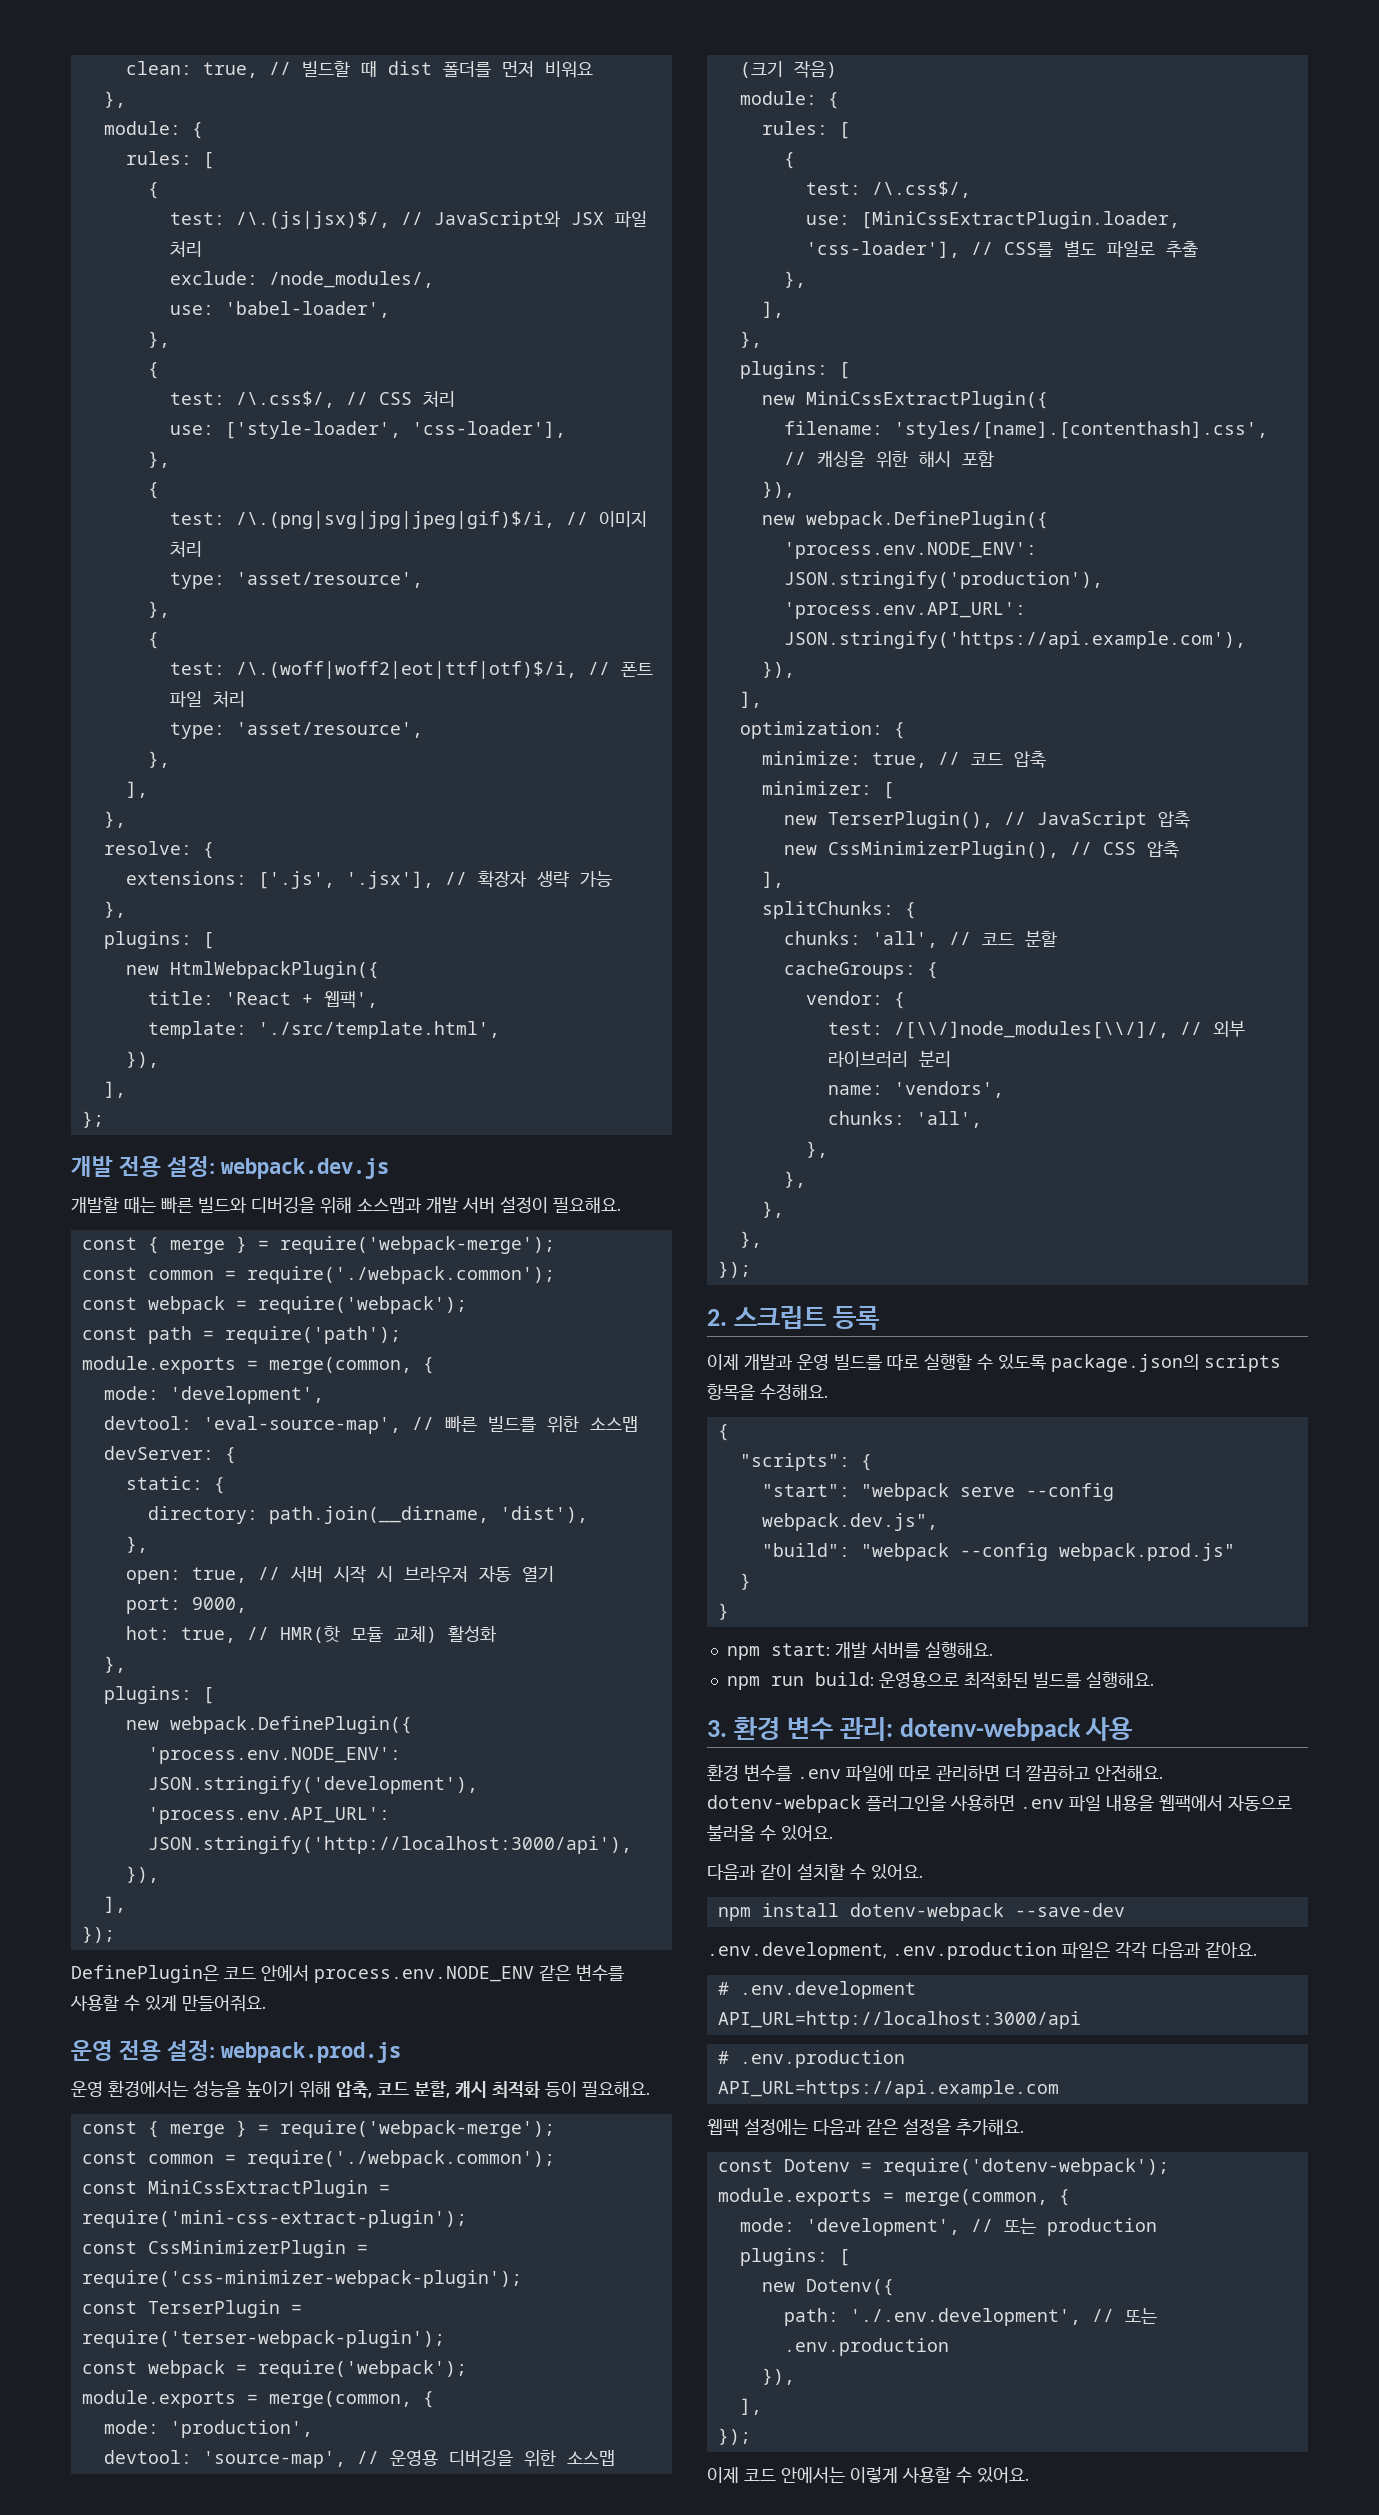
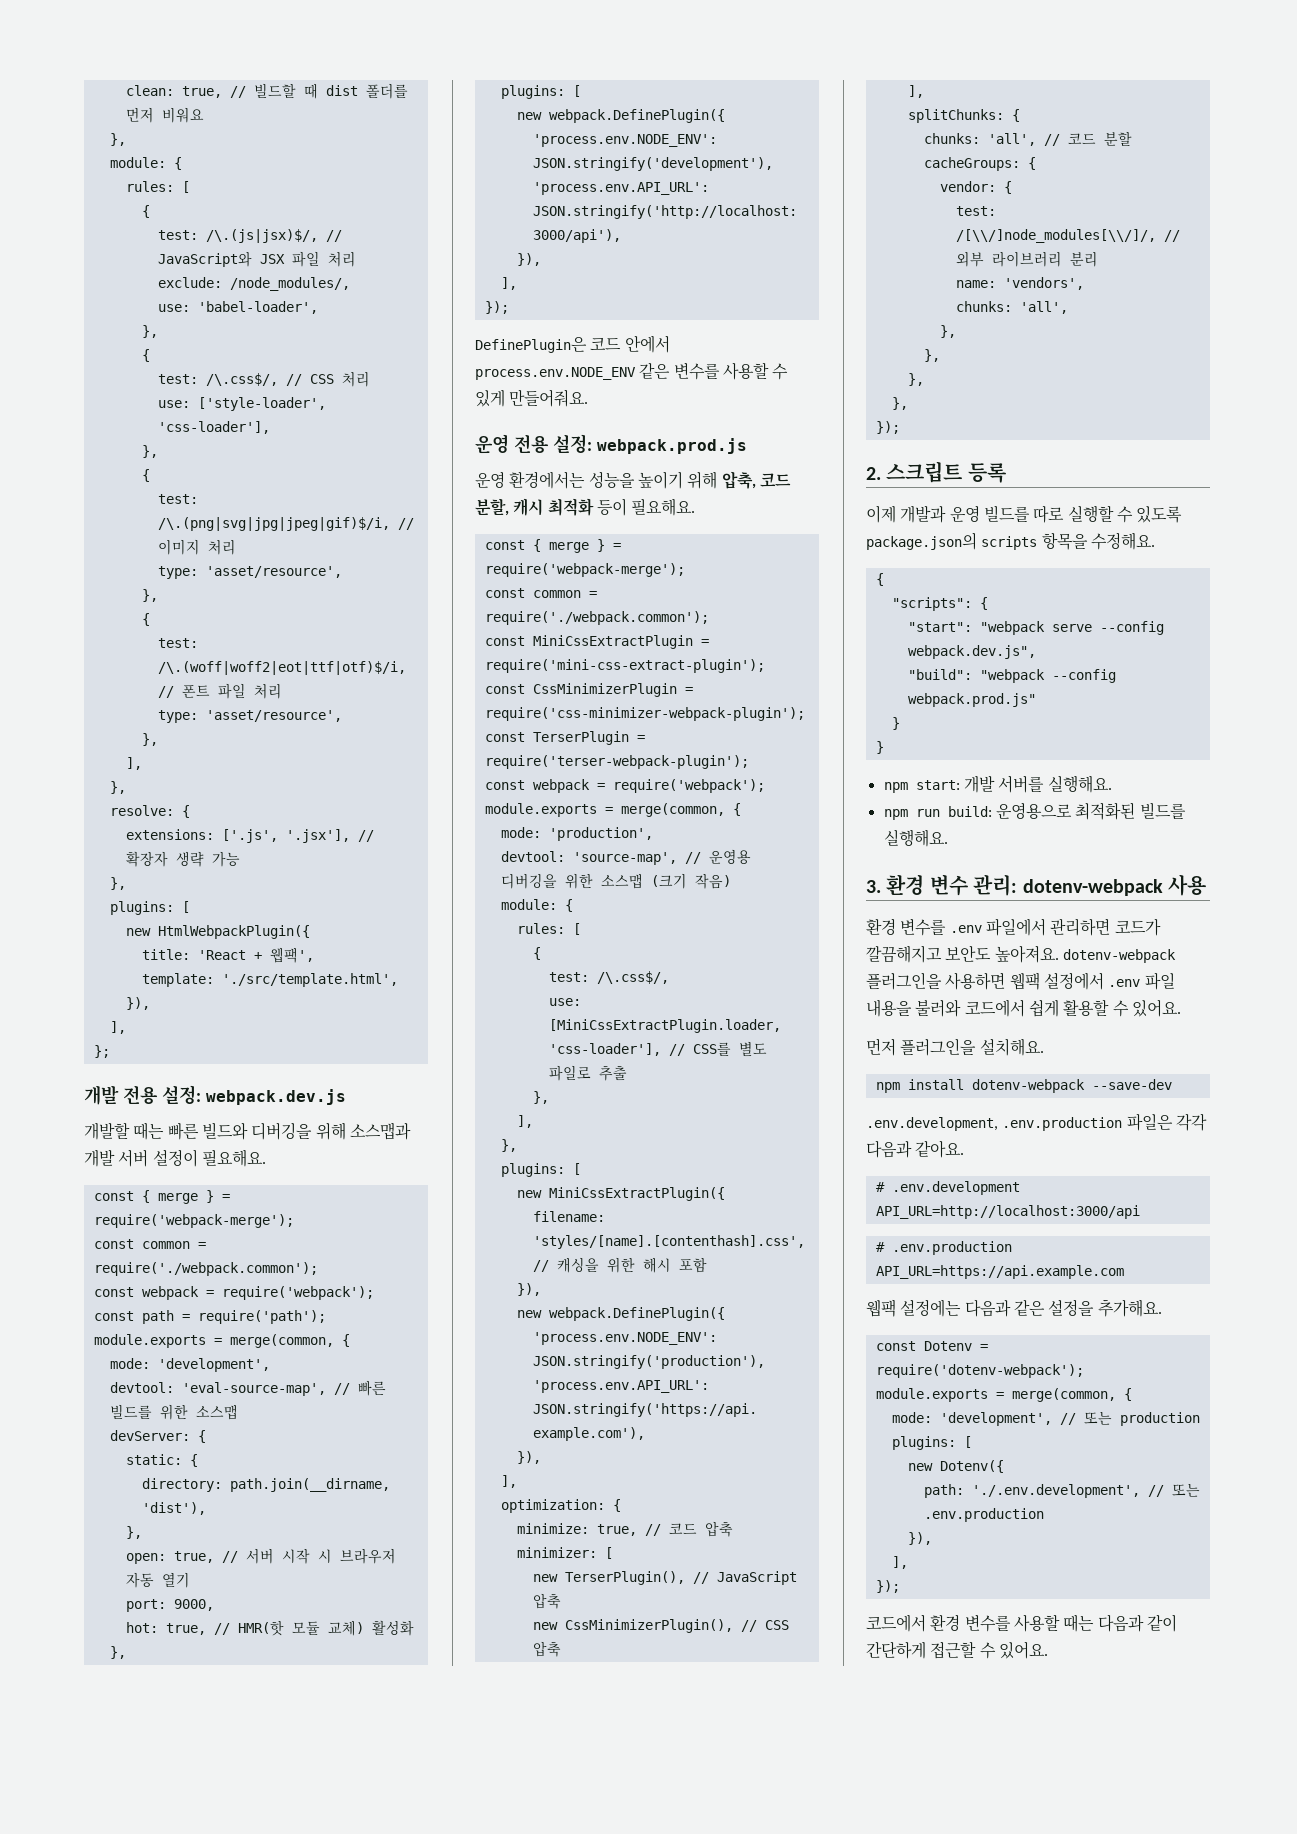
[846,1765,1163,1782] 파일에 따로 관리하면 더 깔끔하고 안전해요. -> [985,918,1161,936] [866,945,1059,963] 파일에서 관리하면 코드가 깔끔해지고 보안도 높아져요.
(1015, 1803) none -> [1009,972,1104,990] 웹팩 설정에서
[1159,1795,1292,1812] [707,1825,833,1842] [707,1863,923,1880] 웹팩에서 자동으로 불러올 수 있어요. // 다음과 같이 설치할 수 있어요. -> [915,999,1181,1017] [866,1038,1044,1056] 불러와 코드에서 쉽게 활용할 수 있어요. // 먼저 플러그인을 설치해요.
[707,2466,951,2483] 이제 코드 안에서는 이렇게 사용할 -> [866,1614,1177,1632] [866,1641,977,1659] 코드에서 환경 변수를 사용할 때는 다음과 같이 간단하게 접근할

